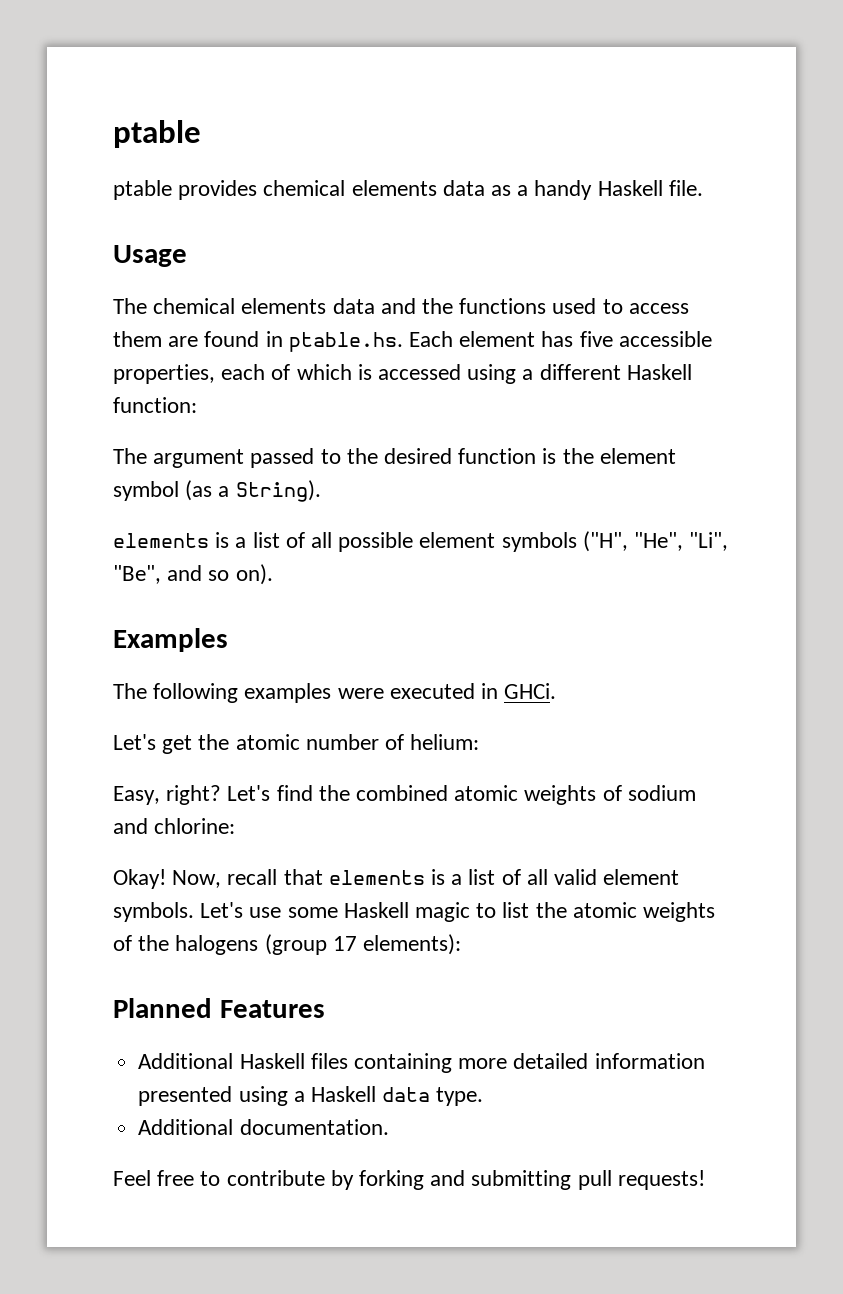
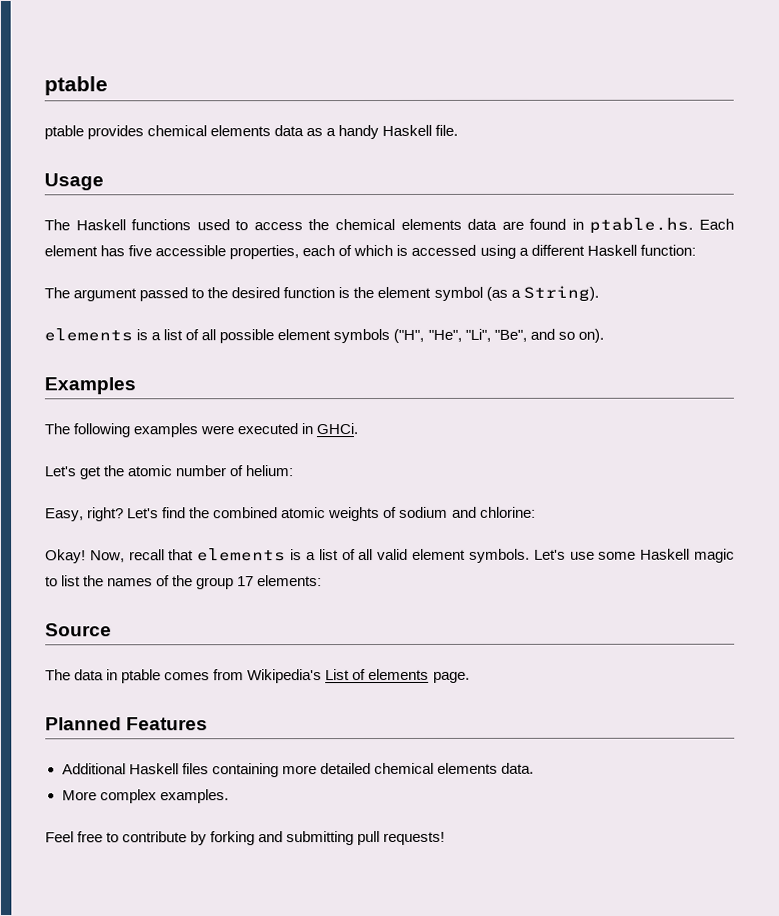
[153,298,689,314] [113,331,162,347] chemical elements data and the functions used to access them -> [75,218,498,231] Haskell functions used to access the chemical elements data
[572,902,716,922] [113,934,462,955] atomic weights of the halogens (group 17 elements): -> [107,575,323,590] [45,623,112,637] [45,668,470,684] names of the group 17 elements: // Source // The data in ptable comes from Wikipedia's List of elements page.
[594,1053,705,1069] [138,1086,484,1106] [138,1119,389,1135] information presented using a Haskell data type. // Additional documentation. -> [373,762,534,775] [61,789,229,804] chemical elements data. // More complex examples.

